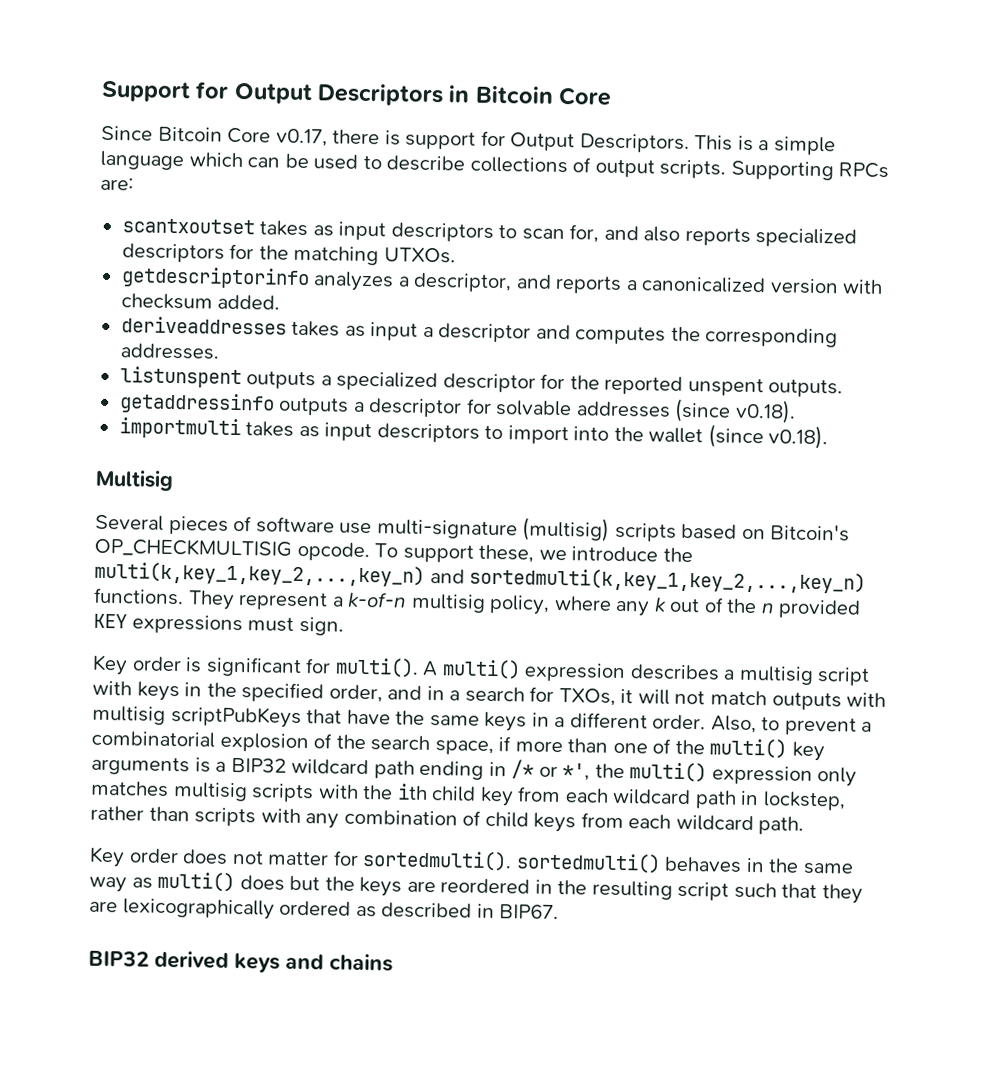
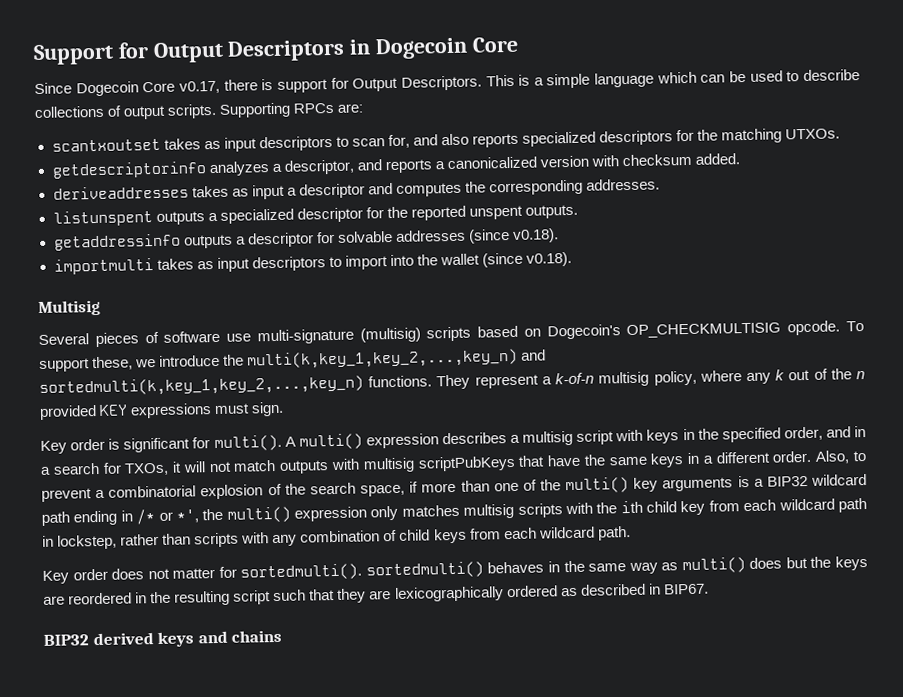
[474,85,554,104] Bitcoin -> [375,37,469,60] Dogecoin
[157,126,223,142] Bitcoin -> [75,81,139,97] Dogecoin
[770,524,851,542] Bitcoin's -> [546,324,621,340] Dogecoin's

